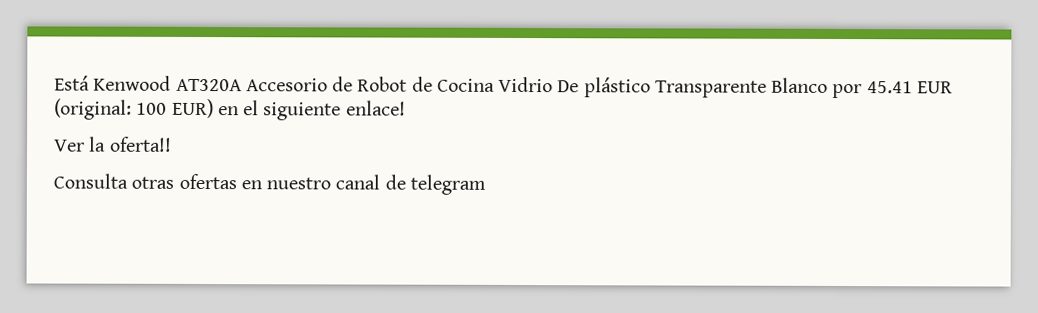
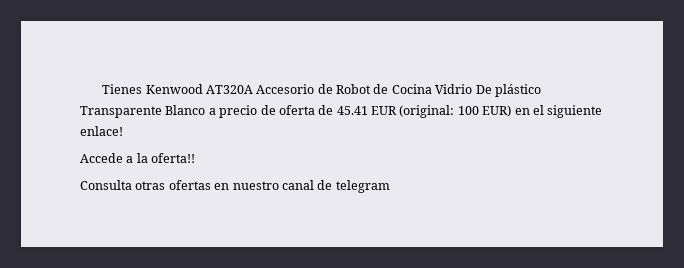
[54,75,90,91] Está -> [102,84,143,94] Tienes
[832,83,863,99] por -> [208,105,334,118] a precio de oferta de
[54,139,85,152] Ver -> [80,153,134,163] Accede a

